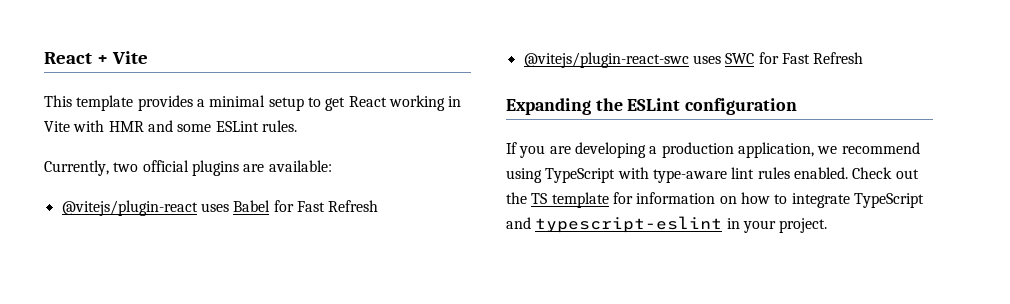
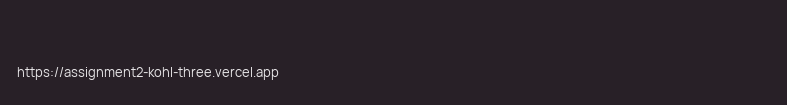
[44,51,148,64] [44,95,462,111] [44,120,297,132] [44,160,332,176] [61,200,379,216] [523,52,864,68] [506,98,798,115] [506,142,920,158] [506,167,919,183] [506,192,924,208] [506,216,828,233] React + Vite // This template provides a minimal setup to get React working in Vite with HMR and some ESLint rules. // Currently, two official plugins are available: // @vitejs/plugin-react uses Babel for Fast Refresh // @vitejs/plugin-react-swc uses SWC for Fast Refresh // Expanding the ESLint configuration // If you are developing a production application, we recommend using TypeScript with type-aware lint rules enabled. Check out the TS template for information on how to integrate TypeScript and typescript-eslint in your project. -> [17,67,279,80] https://assignment2-kohl-three.vercel.app

